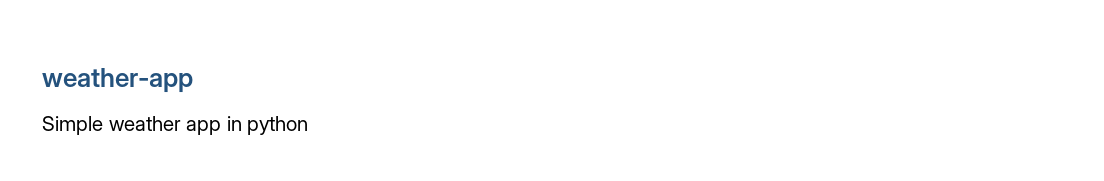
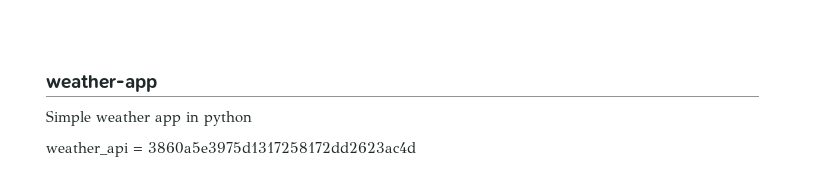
(309, 125) none -> [46,142,416,157] // weather_api = 3860a5e3975d1317258172dd2623ac4d

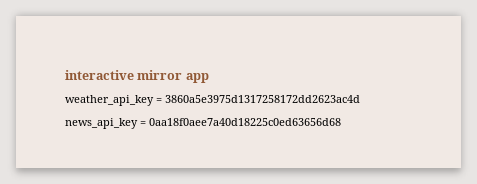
[46,75,157,92] [46,110,252,126] [46,142,129,157] weather-app // Simple weather app in python // weather_api -> [65,70,209,83] [65,95,154,106] interactive mirror app // weather_api_key
(416, 148) none -> [65,118,341,129] // news_api_key = 0aa18f0aee7a40d18225c0ed63656d68

